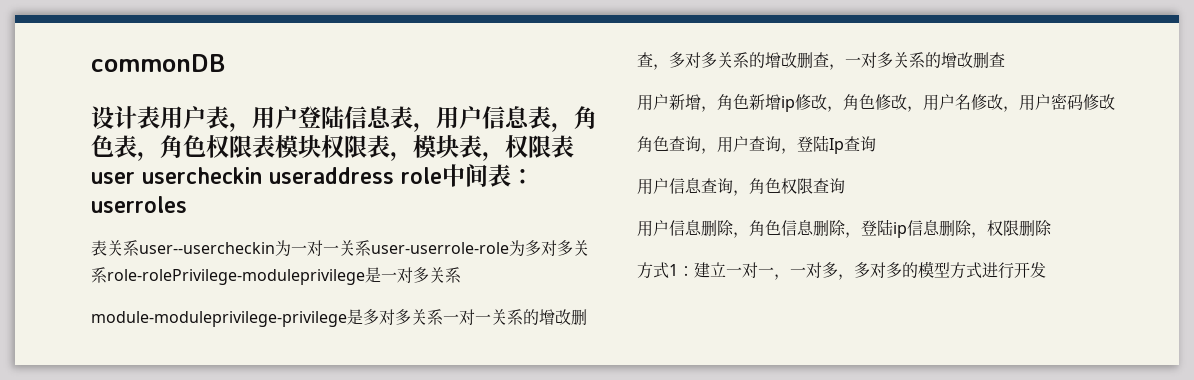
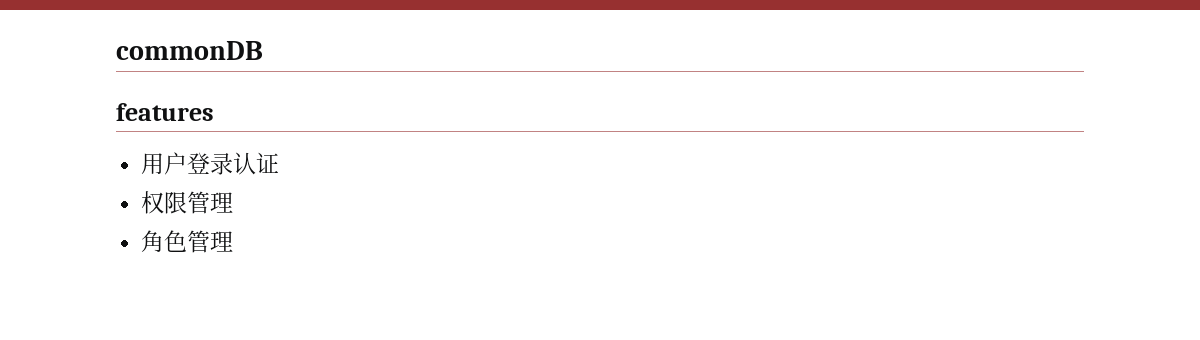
[91,106,597,132] [91,135,574,161] [91,164,534,187] [91,196,187,213] [91,240,589,256] [91,267,461,285] [91,309,587,327] [637,52,1005,70] [637,93,1115,112] [637,135,876,154] [637,178,845,196] [637,219,1052,238] [637,261,1046,280] 设计表用户表，用户登陆信息表，用户信息表，角色表，角色权限表模块权限表，模块表，权限表user usercheckin useraddress role中间表：userroles // 表关系user--usercheckin为一对一关系user-userrole-role为多对多关系role-rolePrivilege-moduleprivilege是一对多关系 // module-moduleprivilege-privilege是多对多关系一对一关系的增改删查，多对多关系的增改删查，一对多关系的增改删查 // 用户新增，角色新增ip修改，角色修改，用户名修改，用户密码修改 // 角色查询，用户查询，登陆Ip查询 // 用户信息查询，角色权限查询 // 用户信息删除，角色信息删除，登陆ip信息删除，权限删除 // 方式1：建立一对一，一对多，多对多的模型方式进行开发 -> [116,103,214,121] [141,152,280,175] [141,191,234,214] [141,230,234,253] features // 用户登录认证 // 权限管理 // 角色管理

